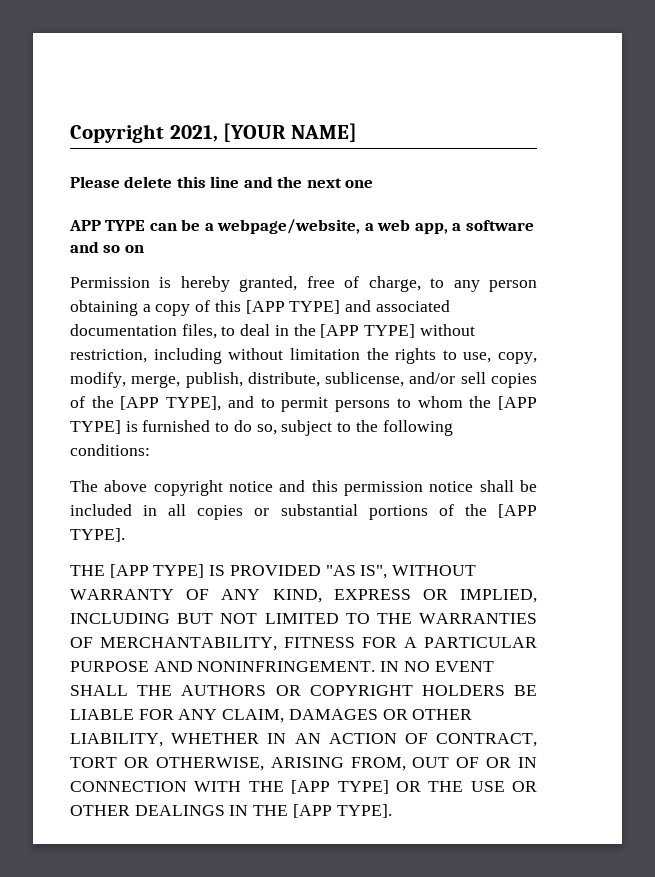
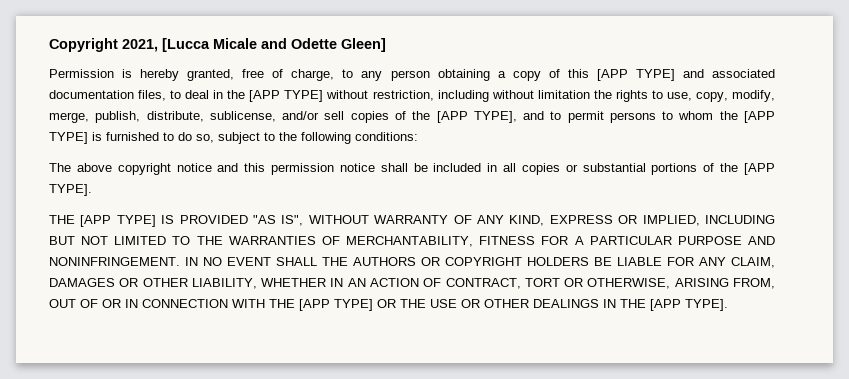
[223,123,358,142] [70,176,374,188] [69,219,534,234] [70,241,144,253] [YOUR NAME] // Please delete this line and the next one // APP TYPE can be a webpage/website, a web app, a software and so on -> [162,38,386,52] [Lucca Micale and Odette Gleen]

